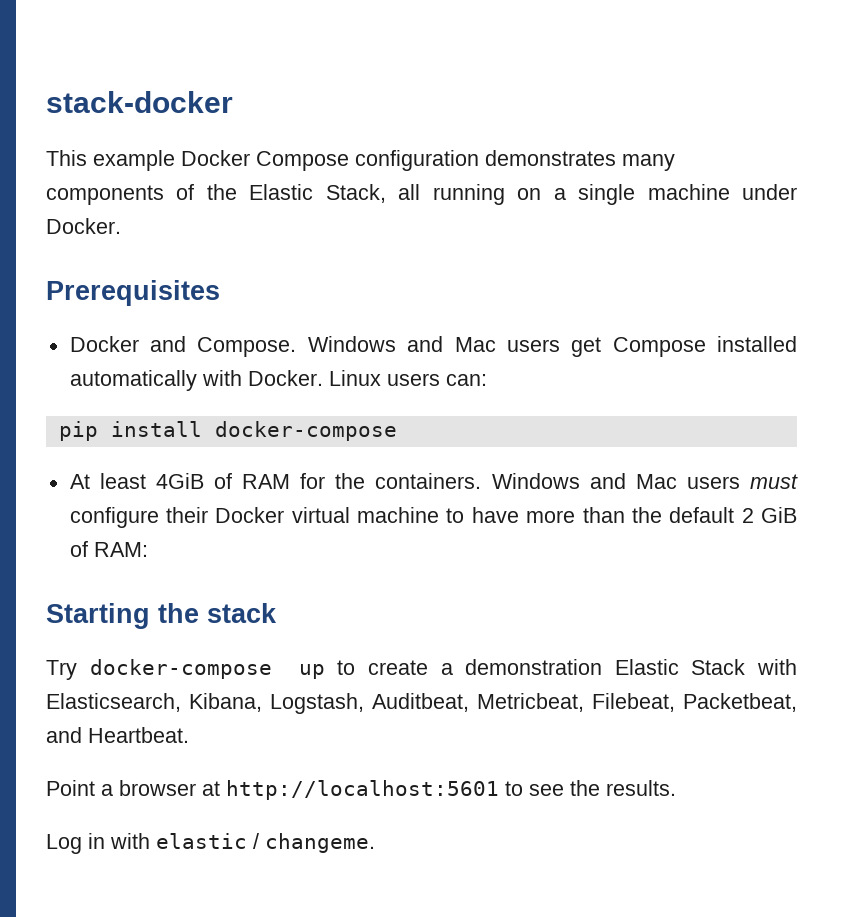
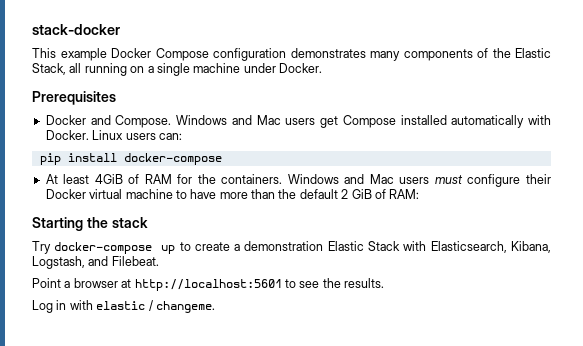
[372,693,797,712] [46,727,189,743] Auditbeat, Metricbeat, Filebeat, Packetbeat, and Heartbeat. -> [88,256,159,266] and Filebeat.

